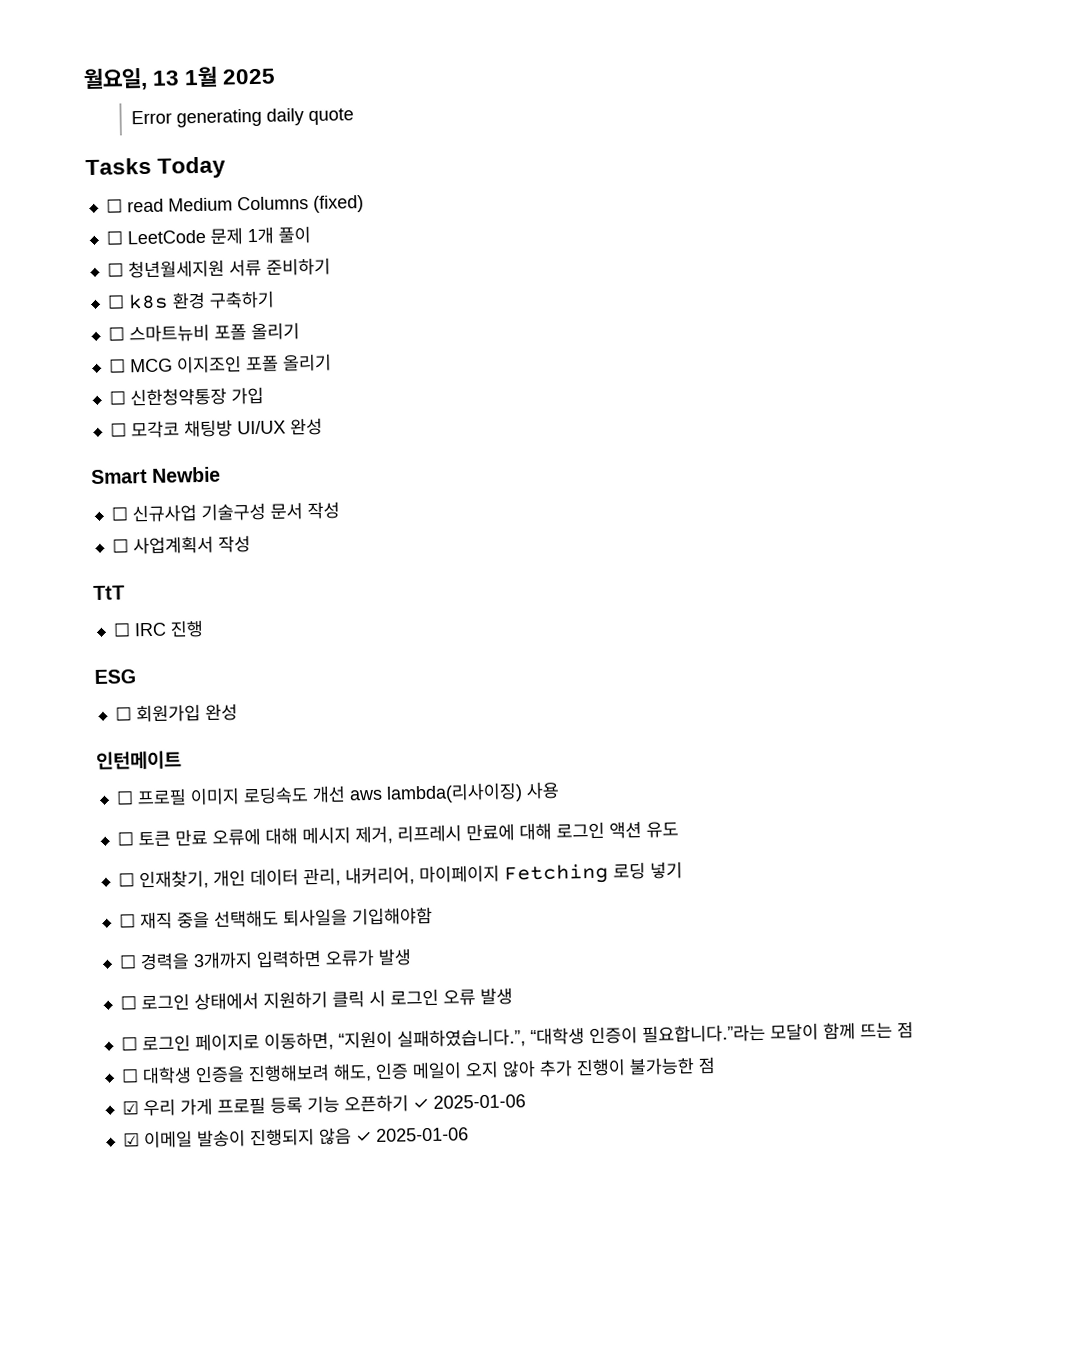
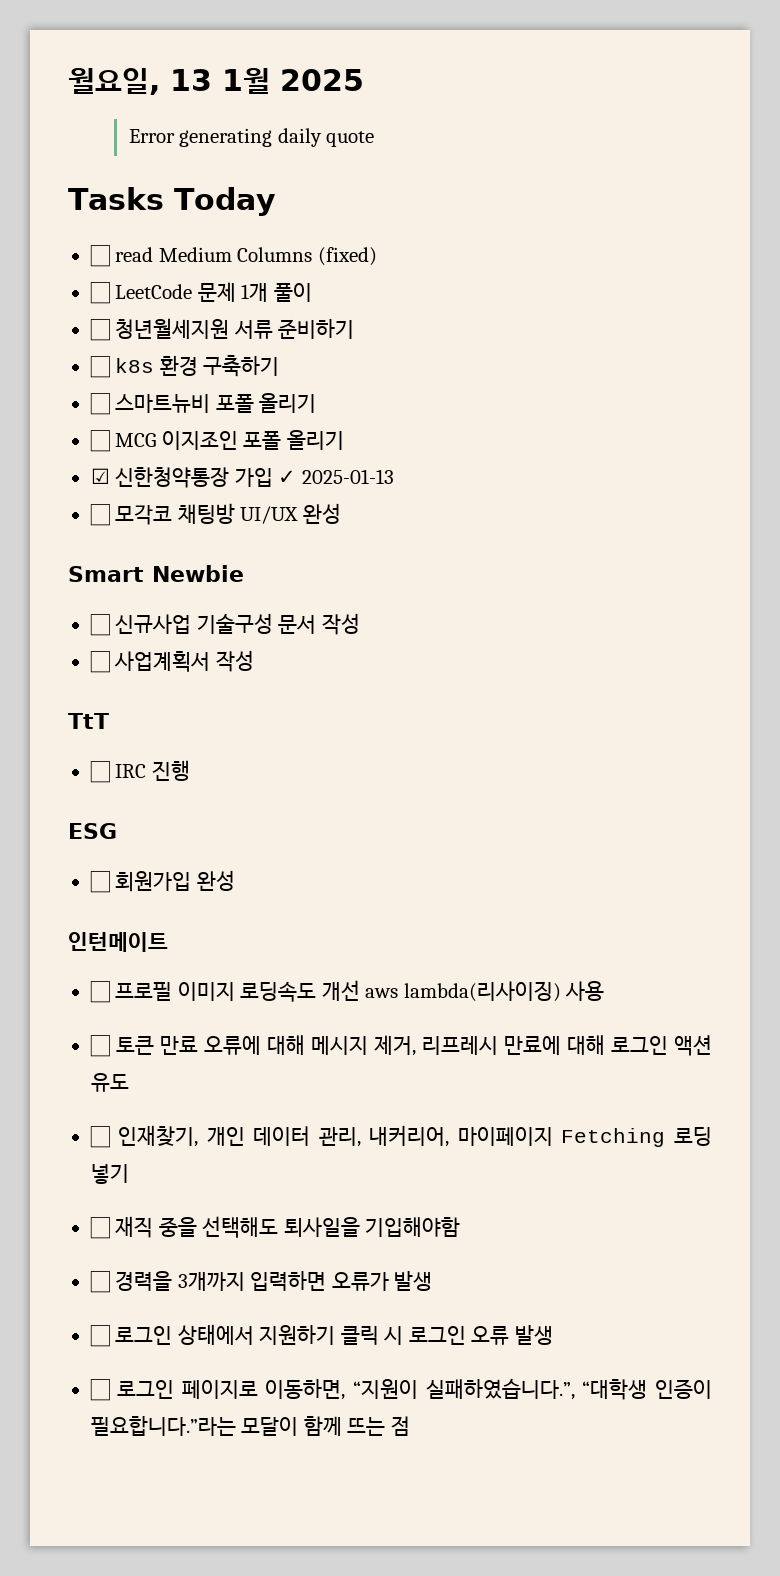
[108,390,126,405] ☐ -> [90,468,110,484] ☑
(264, 395) none -> [278,469,394,484] ✓ 2025-01-13
[120,1056,716,1085] [121,1094,526,1117] [122,1127,469,1149] // ☐ 대학생 인증을 진행해보려 해도, 인증 메일이 오지 않아 추가 진행이 불가능한 점 // ☑ 우리 가게 프로필 등록 기능 오픈하기 ✓ 2025-01-06 // ☑ 이메일 발송이 진행되지 않음 ✓ 2025-01-06 -> (410, 1426) none

